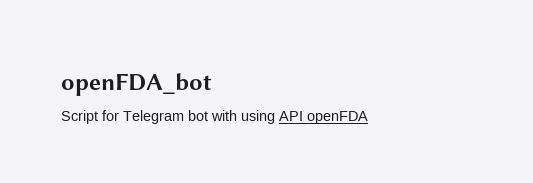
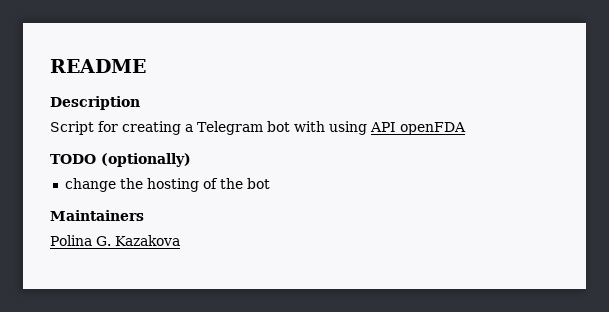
[61,73,212,96] openFDA_bot -> [50,59,146,73] [50,96,140,110] README // Description
(119, 115) none -> [122,121,193,135] creating a
(368, 117) none -> [50,153,191,167] [64,178,270,192] [50,210,144,221] [50,235,180,246] // TODO (optionally) // change the hosting of the bot // Maintainers // Polina G. Kazakova

